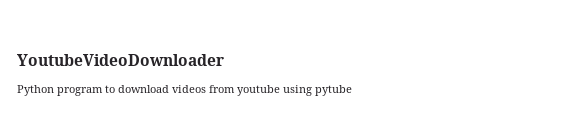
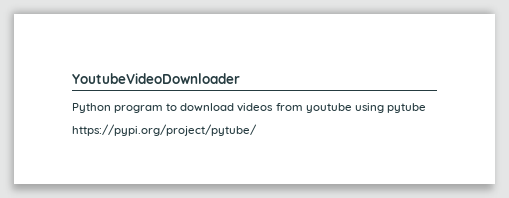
(352, 90) none -> [72,124,257,136] // https://pypi.org/project/pytube/

